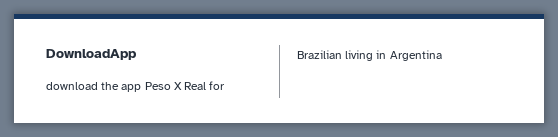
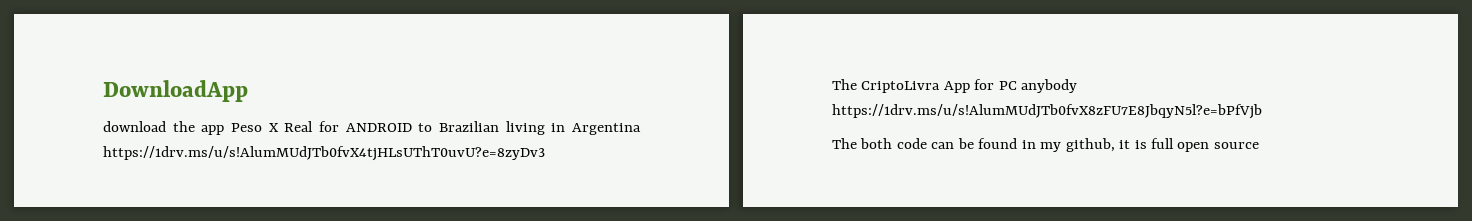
(226, 85) none -> [345,123,433,132] ANDROID to
(442, 55) none -> [103,146,545,161] [832,79,1078,93] [832,104,1262,119] [832,138,1259,152] https://1drv.ms/u/s!AlumMUdJTb0fvX4tjHLsUThT0uvU?e=8zyDv3 // The CriptoLivra App for PC anybody https://1drv.ms/u/s!AlumMUdJTb0fvX8zFU7E8JbqyN5l?e=bPfVjb // The both code can be found in my github, it is full open source

